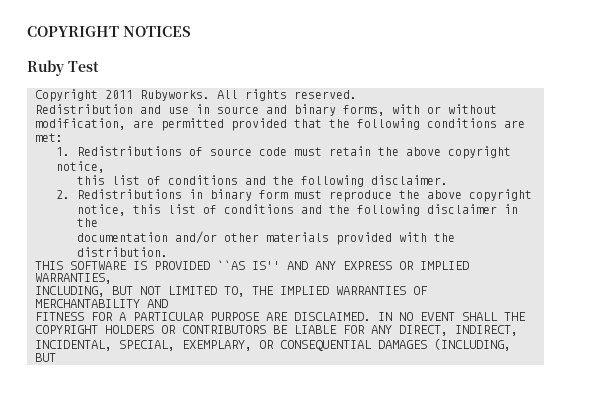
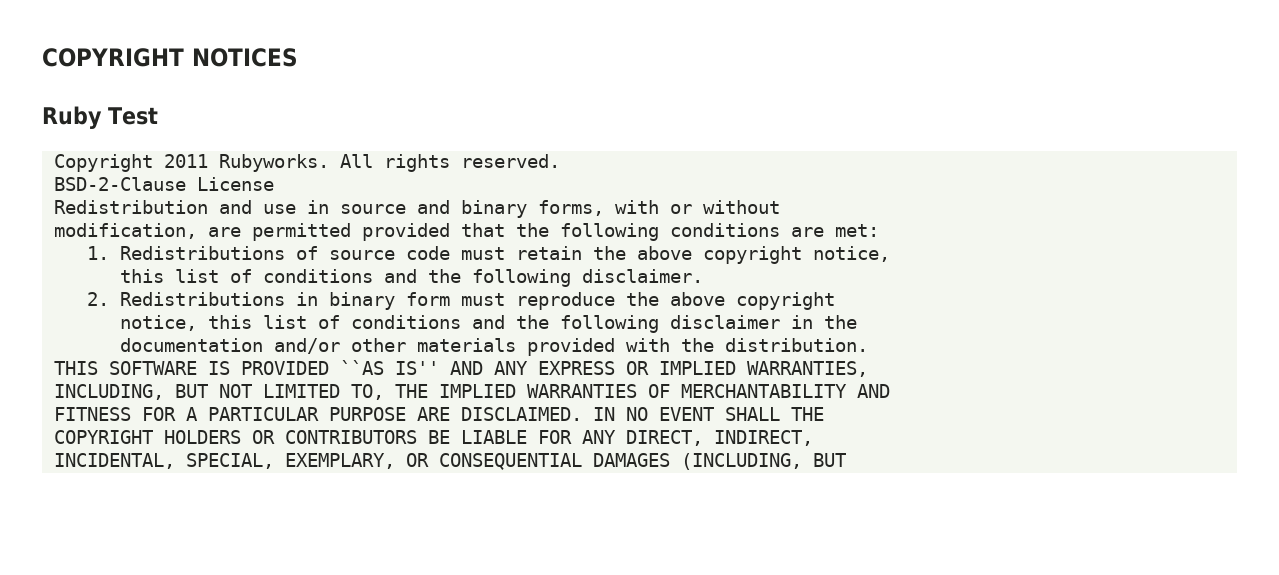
(357, 94) none -> [54,177,275,191] // BSD-2-Clause License

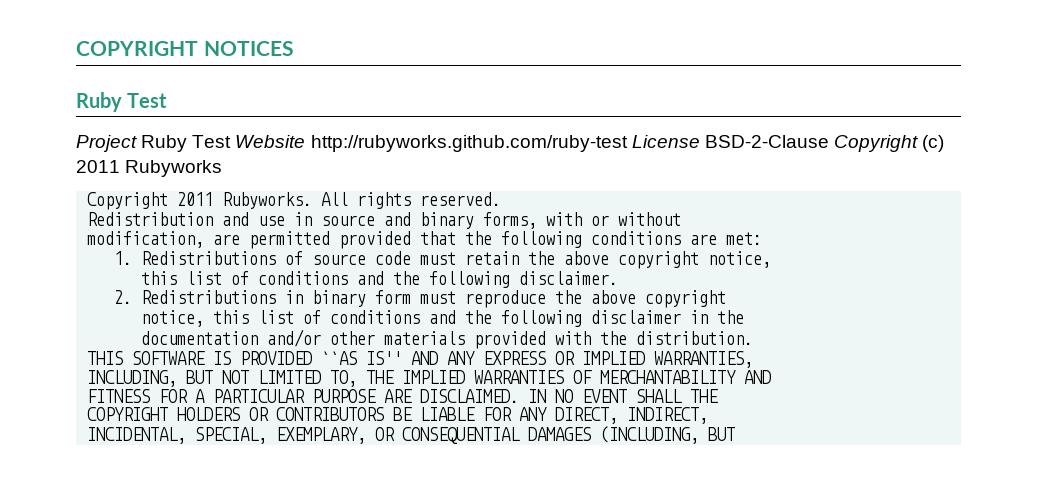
(158, 116) none -> [76,135,945,152] [76,160,223,177] // Project Ruby Test Website http://rubyworks.github.com/ruby-test License BSD-2-Clause Copyright (c) 2011 Rubyworks
[54,177,275,191] // BSD-2-Clause License -> (502, 199) none

